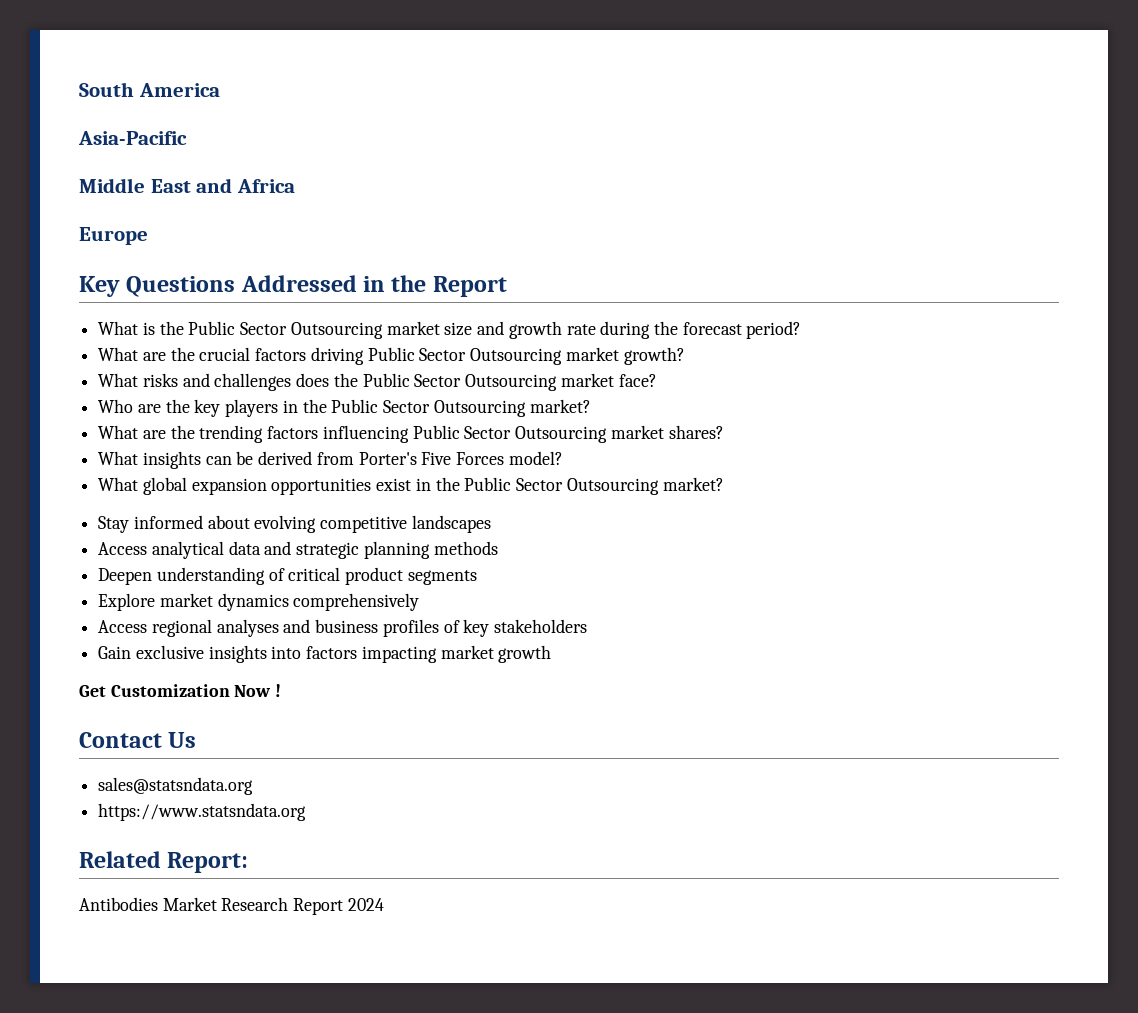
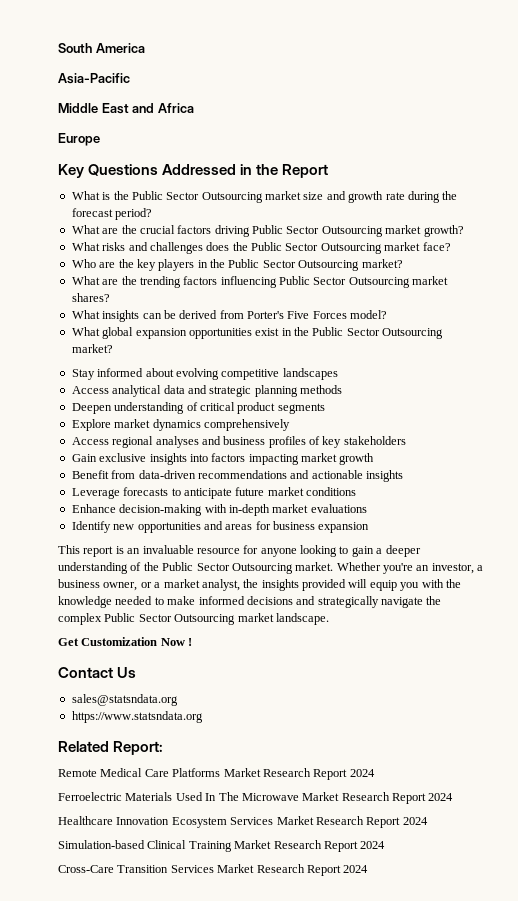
(552, 654) none -> [71,470,403,482] [71,487,356,499] [71,504,367,516] [71,521,370,533] [58,545,421,557] [58,562,484,574] [58,579,461,591] [58,596,442,608] [58,613,329,625] // Benefit from data-driven recommendations and actionable insights // Leverage forecasts to anticipate future market conditions // Enhance decision-making with in-depth market evaluations // Identify new opportunities and areas for business expansion // This report is an invaluable resource for anyone looking to gain a deeper understanding of the Public Sector Outsourcing market. Whether you're an investor, a business owner, or a market analyst, the insights provided will equip you with the knowledge needed to make informed decisions and strategically navigate the complex Public Sector Outsourcing market landscape.
[79,897,384,915] Antibodies Market Research Report 2024 -> [58,768,375,780] [58,792,454,804] [58,816,428,828] [58,840,386,852] [58,864,369,876] Remote Medical Care Platforms Market Research Report 2024 // Ferroelectric Materials Used In The Microwave Market Research Report 2024 // Healthcare Innovation Ecosystem Services Market Research Report 2024 // Simulation-based Clinical Training Market Research Report 2024 // Cross-Care Transition Services Market Research Report 2024

